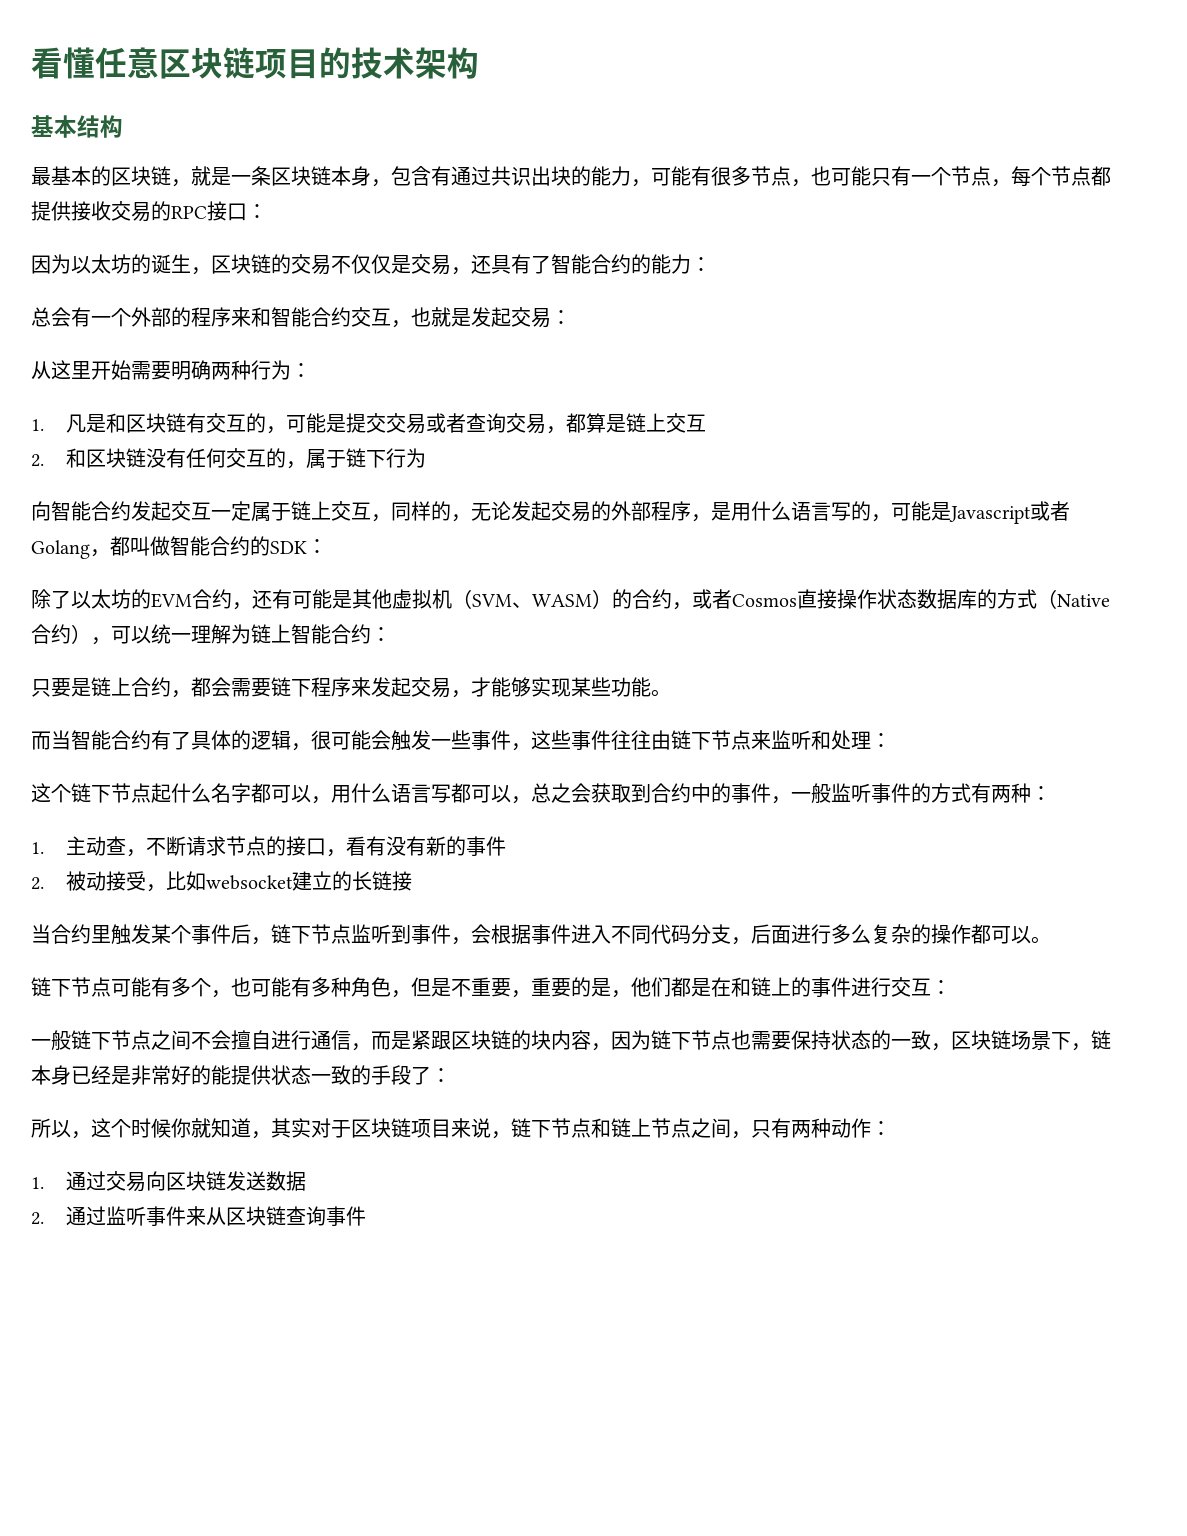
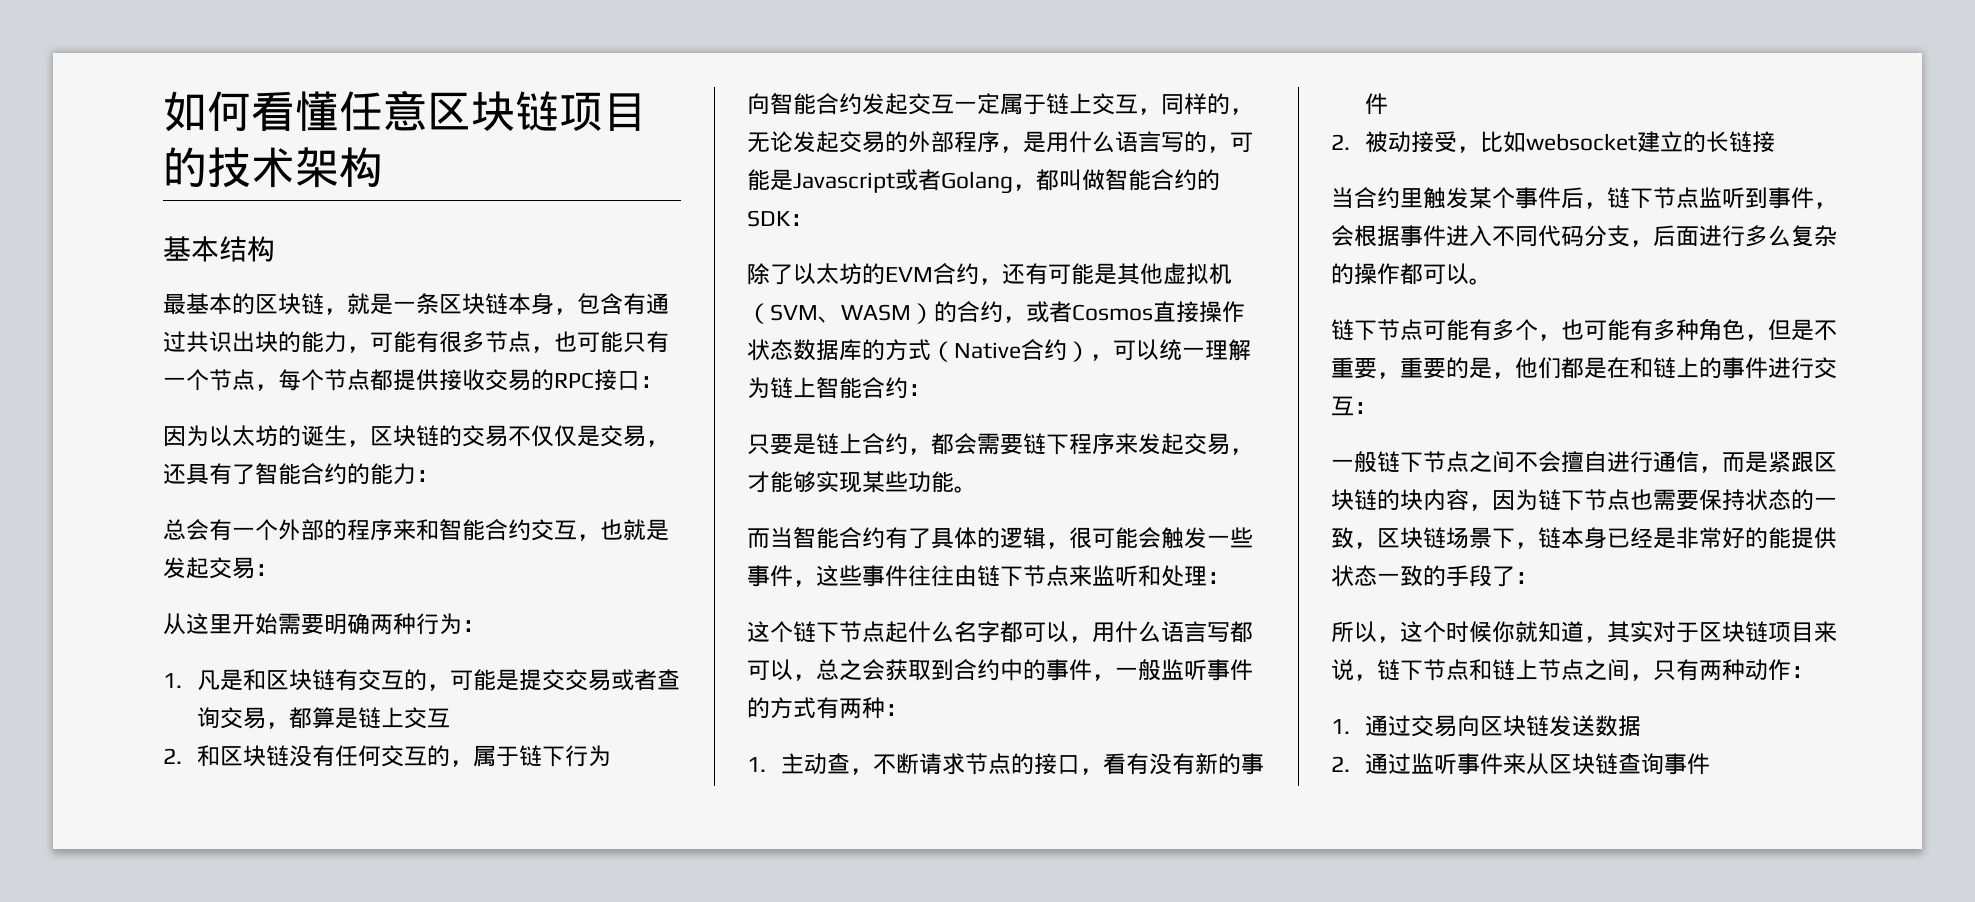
(31, 63) none -> [163,91,251,132] 如何

